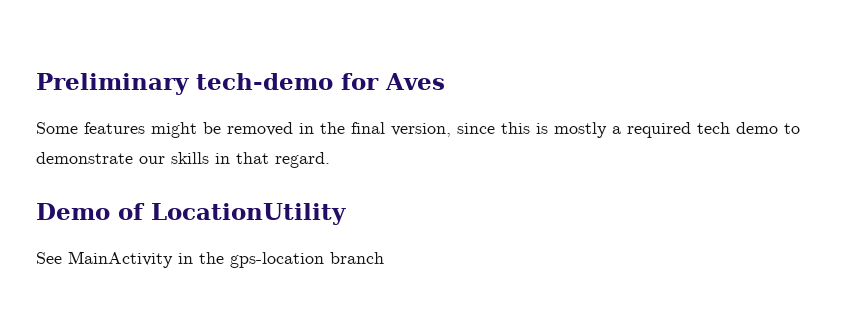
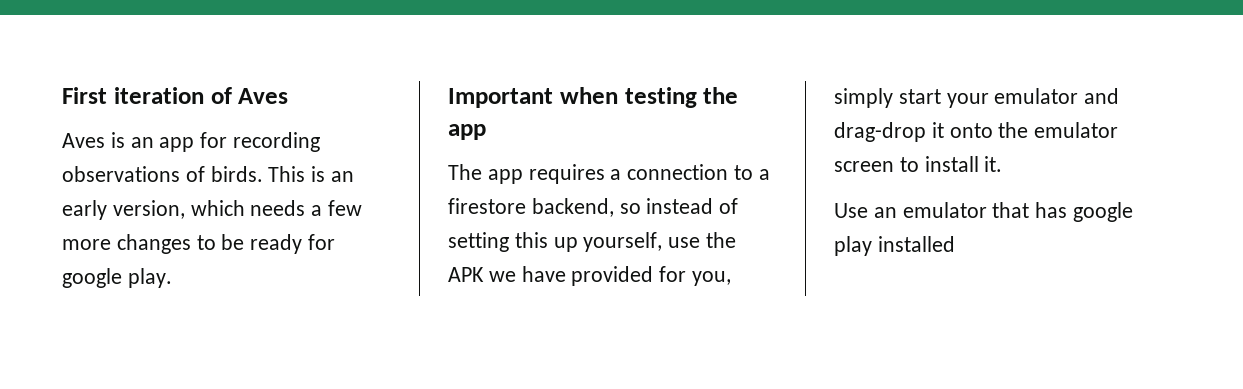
[36,73,445,95] [36,122,800,138] [36,152,330,168] [36,203,346,225] [36,251,384,268] Preliminary tech-demo for Aves // Some features might be removed in the final version, since this is mostly a required tech demo to demonstrate our skills in that regard. // Demo of LocationUtility // See MainActivity in the gps-location branch -> [62,87,289,104] [62,132,321,152] [62,166,355,182] [62,200,363,220] [62,234,336,254] [62,268,172,288] [448,87,739,108] [448,124,486,140] [448,164,770,184] [448,198,739,217] [448,232,737,252] [448,266,732,286] [834,88,1120,108] [834,122,1119,142] [834,156,1003,172] [834,202,1134,222] [834,236,955,256] First iteration of Aves // Aves is an app for recording observations of birds. This is an early version, which needs a few more changes to be ready for google play. // Important when testing the app // The app requires a connection to a firestore backend, so instead of setting this up yourself, use the APK we have provided for you, simply start your emulator and drag-drop it onto the emulator screen to install it. // Use an emulator that has google play installed

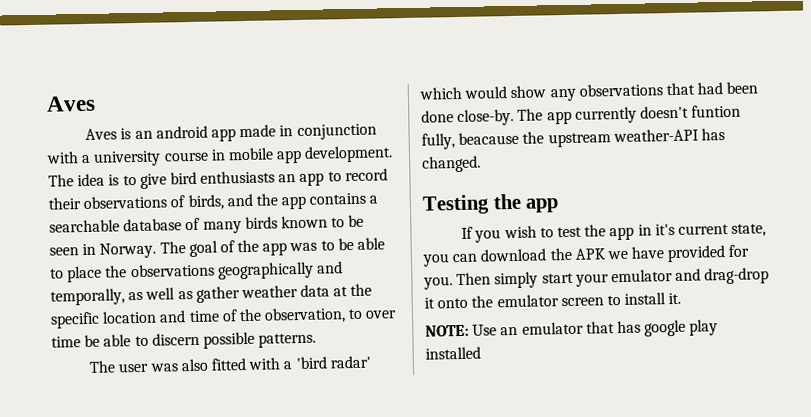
[62,87,232,104] First iteration of -> (46, 103) none
[159,132,321,152] [62,166,355,182] [62,200,363,220] [62,234,336,254] [62,268,172,288] [448,87,739,108] [448,124,486,140] [448,164,770,184] [448,198,739,217] [448,232,701,252] app for recording observations of birds. This is an early version, which needs a few more changes to be ready for google play. // Important when testing the app // The app requires a connection to a firestore backend, so instead of setting this up yourself, use -> [155,123,377,142] [46,145,394,167] [48,168,388,189] [48,192,379,211] [49,214,365,234] [49,237,386,259] [50,261,343,283] [50,283,373,306] [50,307,398,329] [51,331,317,349] [89,355,371,373] [419,81,759,102] [421,104,742,127] [421,128,725,150] [422,155,481,173] [422,193,560,215] [461,223,767,243] [422,248,547,267] android app made in conjunction with a university course in mobile app development. The idea is to give bird enthusiasts an app to record their observations of birds, and the app contains a searchable database of many birds known to be seen in Norway. The goal of the app was to be able to place the observations geographically and temporally, as well as gather weather data at the specific location and time of the observation, to over time be able to discern possible patterns. // The user was also fitted with a 'bird radar' which would show any observations that had been done close-by. The app currently doesn't funtion fully, beacause the upstream weather-API has changed. // Testing the app // If you wish to test the app in it's current state, you can download
[692,271,732,286] you, -> [423,272,492,290] you. Then
(1003, 164) none -> [425,324,469,337] NOTE:

